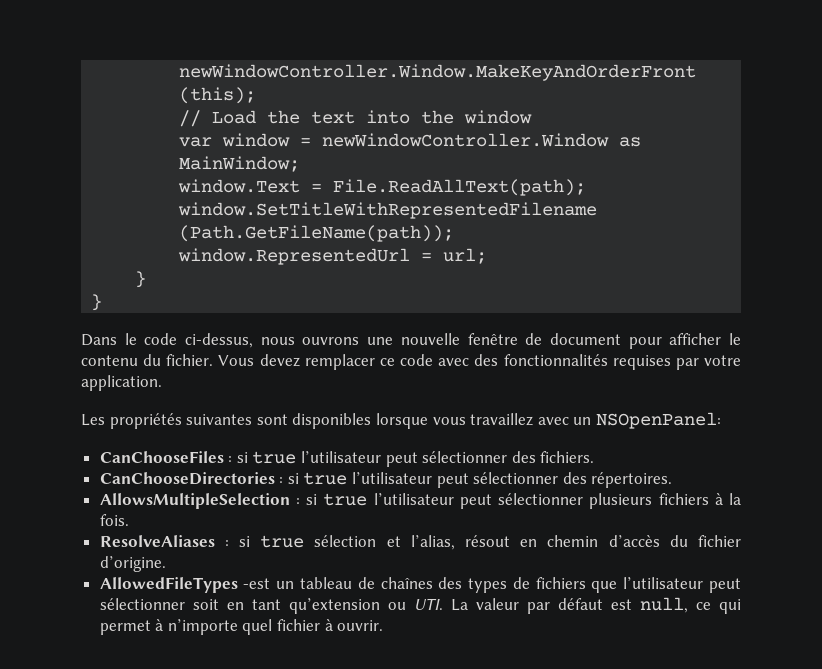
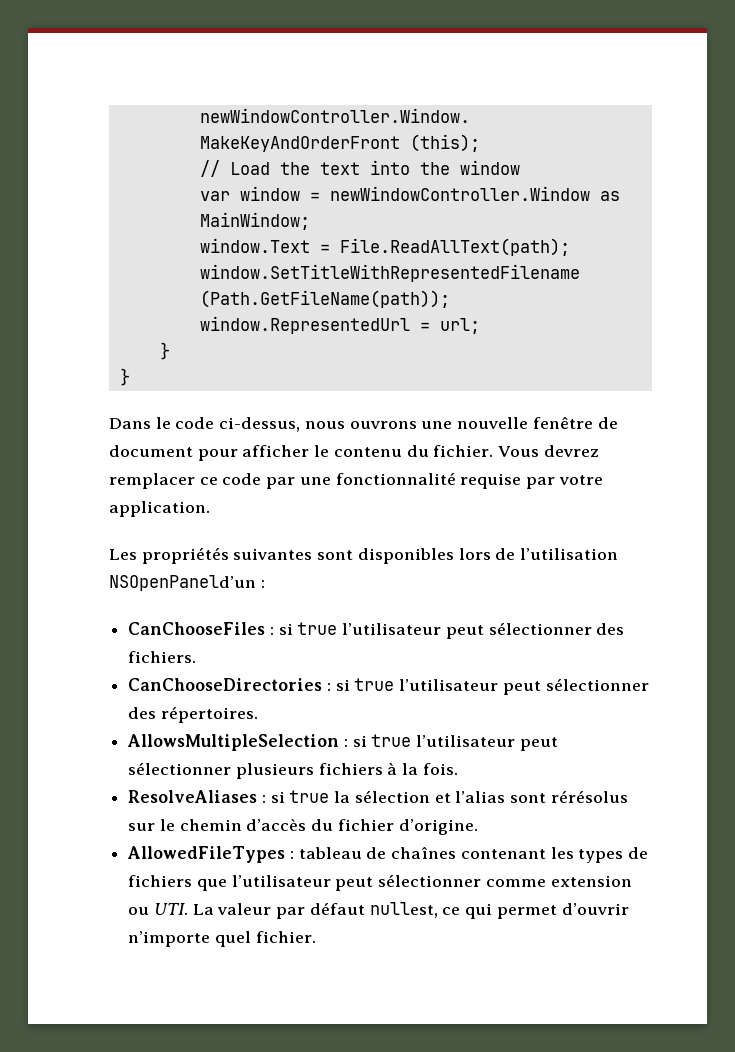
[259,354,300,367] devez -> [543,445,599,457] devrez
[438,354,671,370] avec des fonctionnalités requises -> [266,472,522,489] par une fonctionnalité requise
[375,412,721,429] lorsque vous travaillez avec un NSOpenPanel: -> [458,548,619,560] [109,575,265,591] lors de l’utilisation NSOpenPaneld’un :
(305, 541) none -> [334,791,351,803] la
[410,535,538,550] l’alias, résout en -> [455,790,628,803] [128,819,175,831] l’alias sont rérésolus sur le
[243,578,295,589] -est un -> [289,851,294,859] :
[438,577,463,589] des -> [460,847,574,859] contenant les
[192,598,380,614] soit en tant qu’extension -> [485,875,632,887] comme extension
[610,597,688,613] est null, -> [369,902,438,918] nullest,
[155,619,164,631] à -> [561,903,629,915] d’ouvrir
[277,619,384,631] fichier à ouvrir. -> [255,931,316,943] fichier.

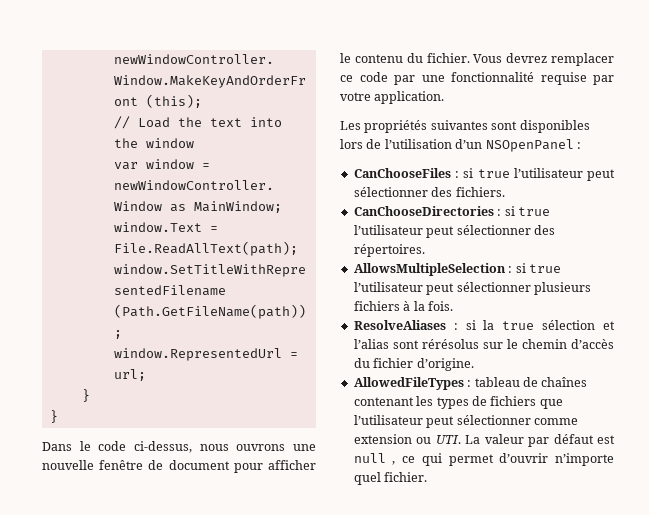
[109,575,256,591] NSOpenPaneld’un -> [455,139,574,152] d’un NSOpenPanel
[289,790,351,803] true la -> [483,320,535,330] la true
[369,902,438,918] nullest, -> [597,435,615,444] [353,453,396,465] est null ,

